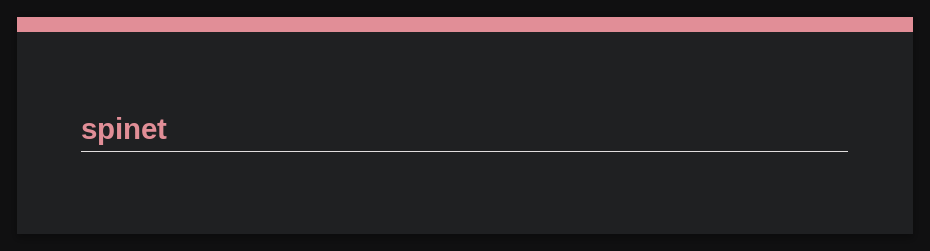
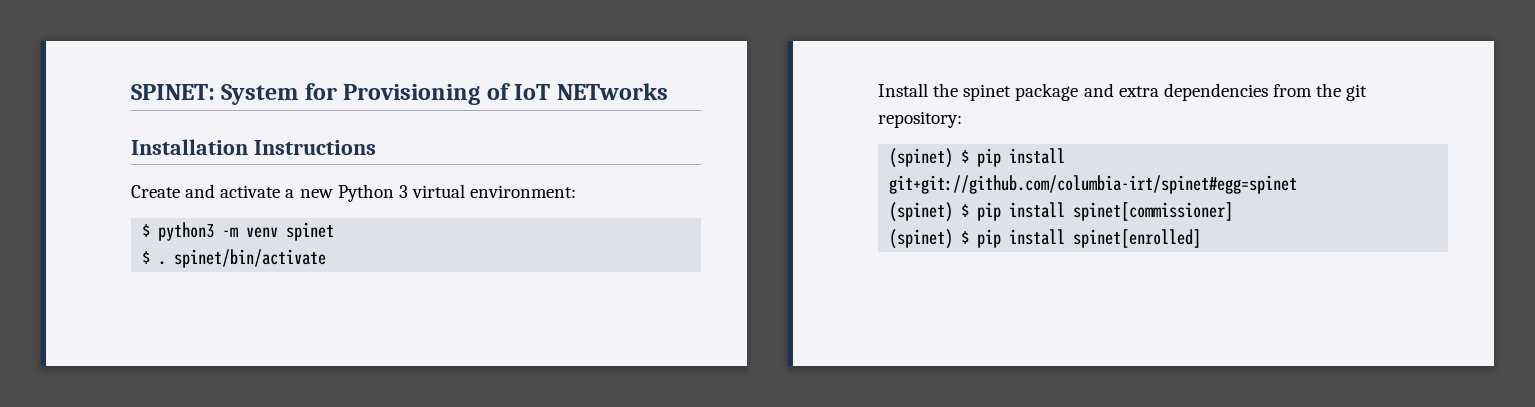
[81,117,167,145] spinet -> [131,83,668,105] [131,139,376,155] [131,184,577,202] [142,222,335,241] [142,249,327,268] [878,83,1368,101] [878,111,962,128] [889,148,1066,168] [889,175,1298,194] [889,202,1234,222] [889,229,1202,249] SPINET: System for Provisioning of IoT NETworks // Installation Instructions // Create and activate a new Python 3 virtual environment: // $ python3 -m venv spinet // $ . spinet/bin/activate // Install the spinet package and extra dependencies from the git repository: // (spinet) $ pip install git+git://github.com/columbia-irt/spinet#egg=spinet // (spinet) $ pip install spinet[commissioner] // (spinet) $ pip install spinet[enrolled]

